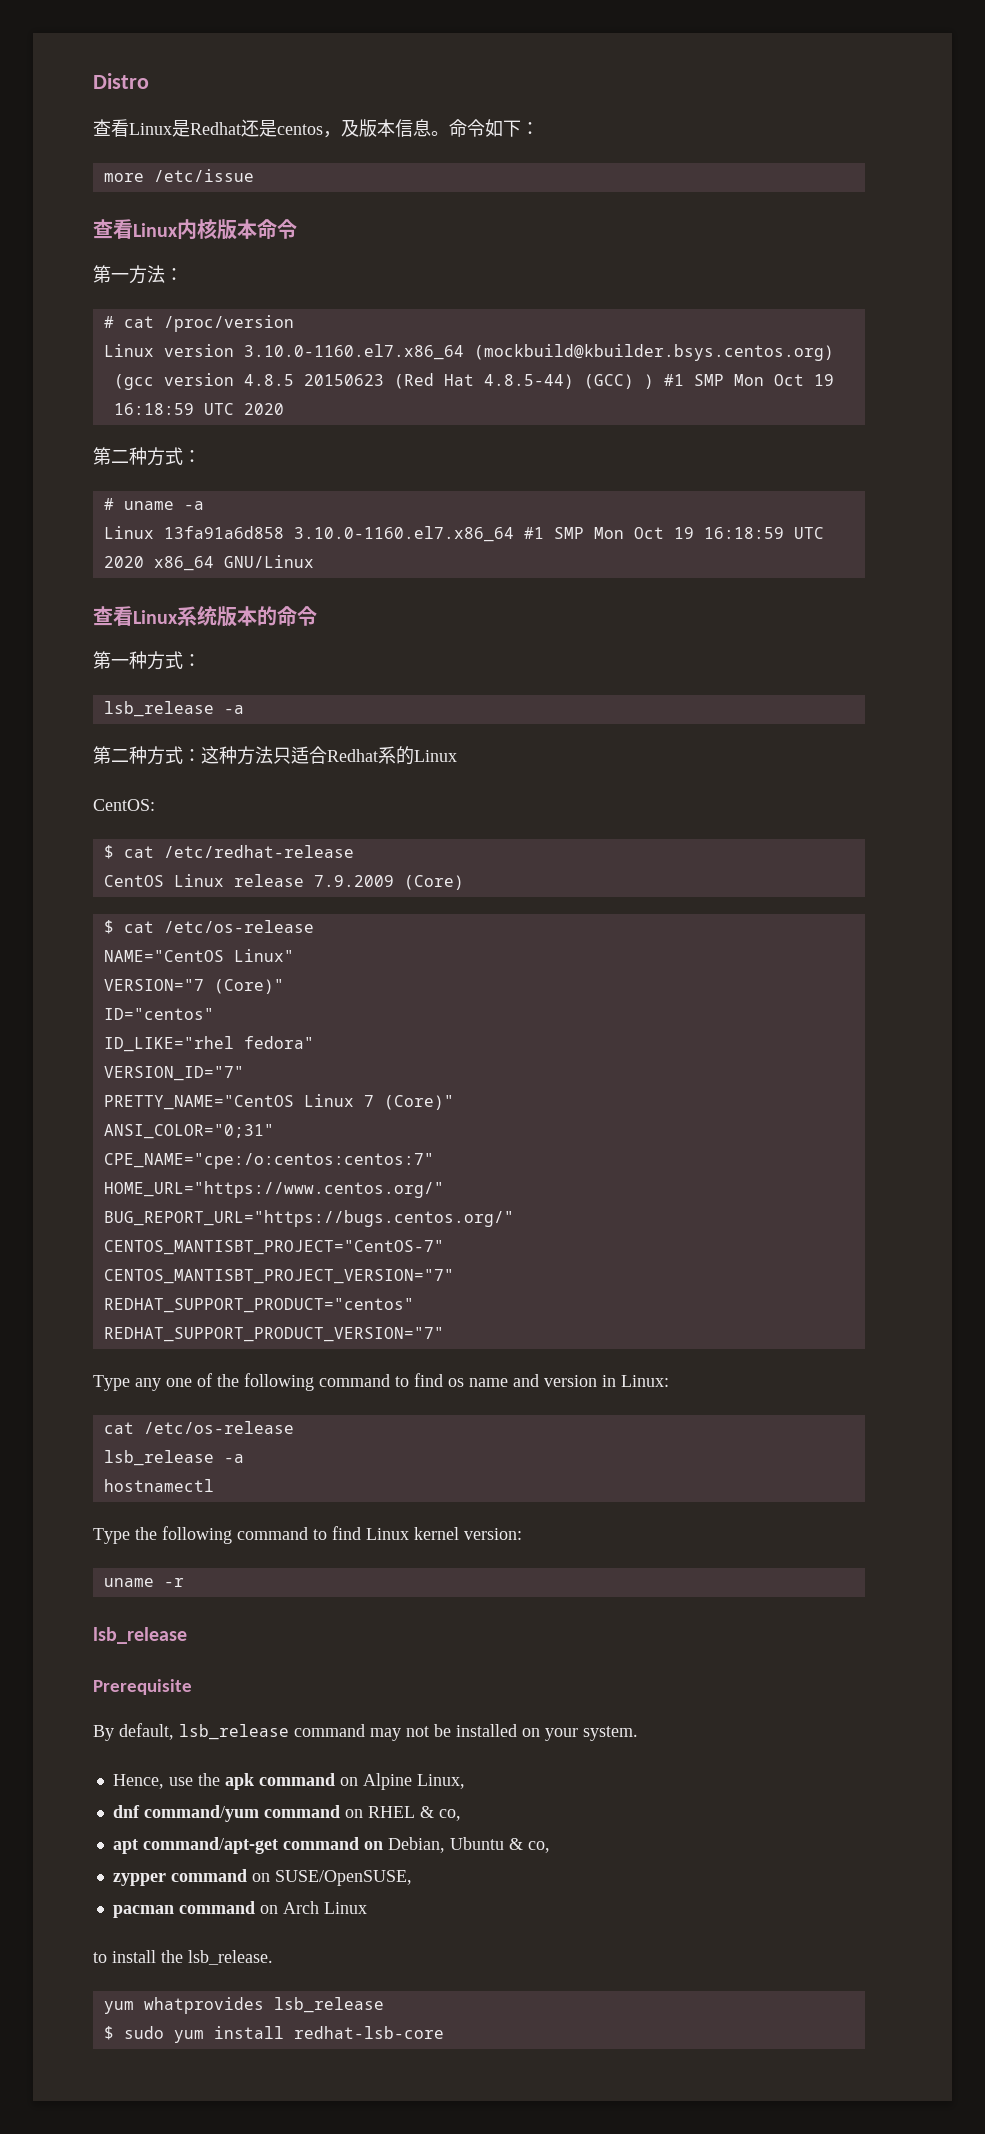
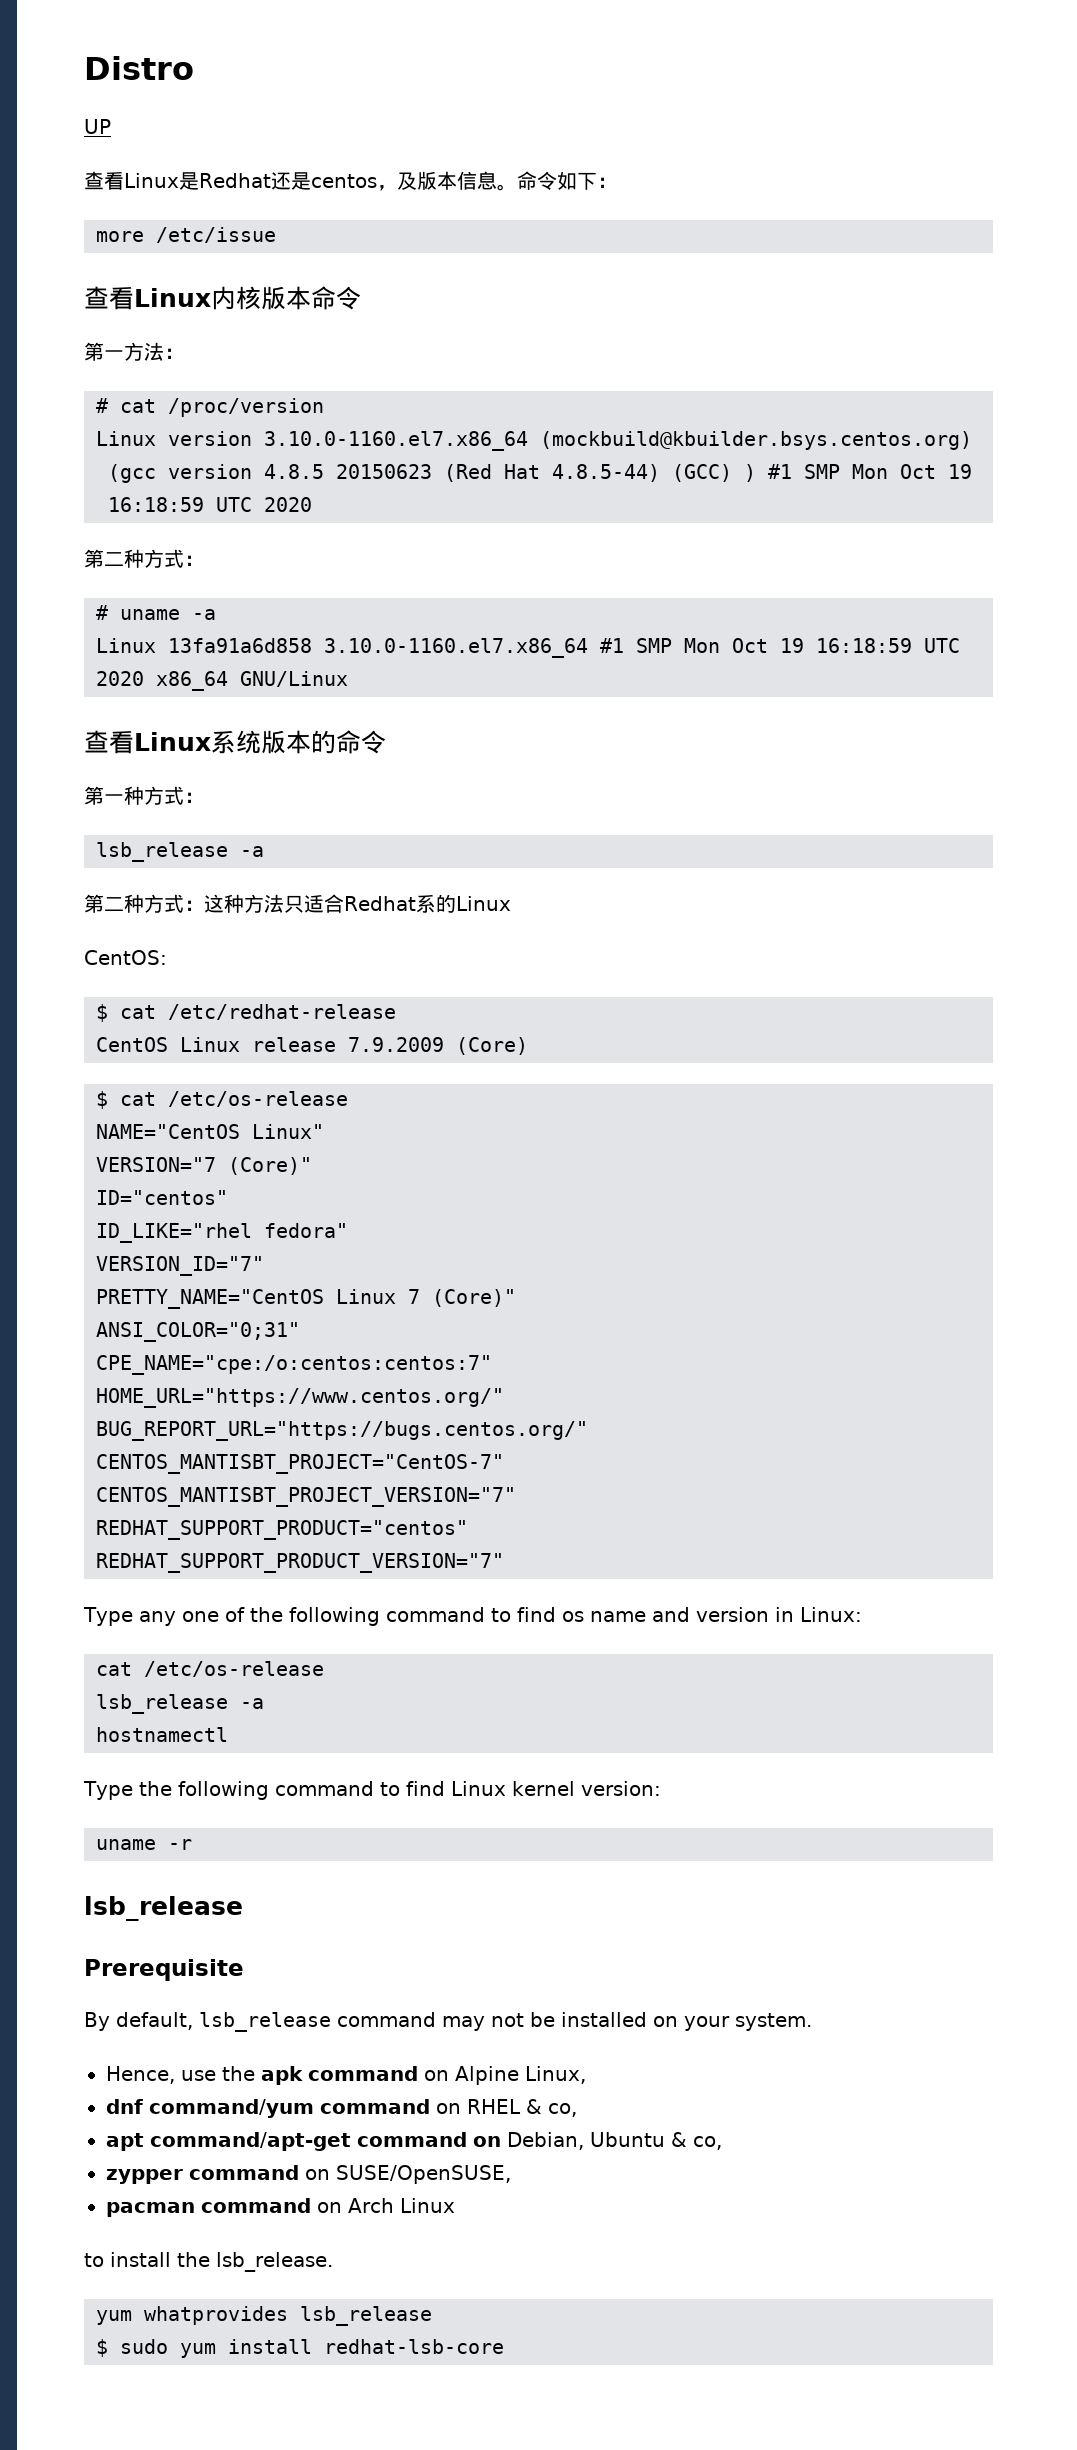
(149, 81) none -> [84,119,111,134] // UP

